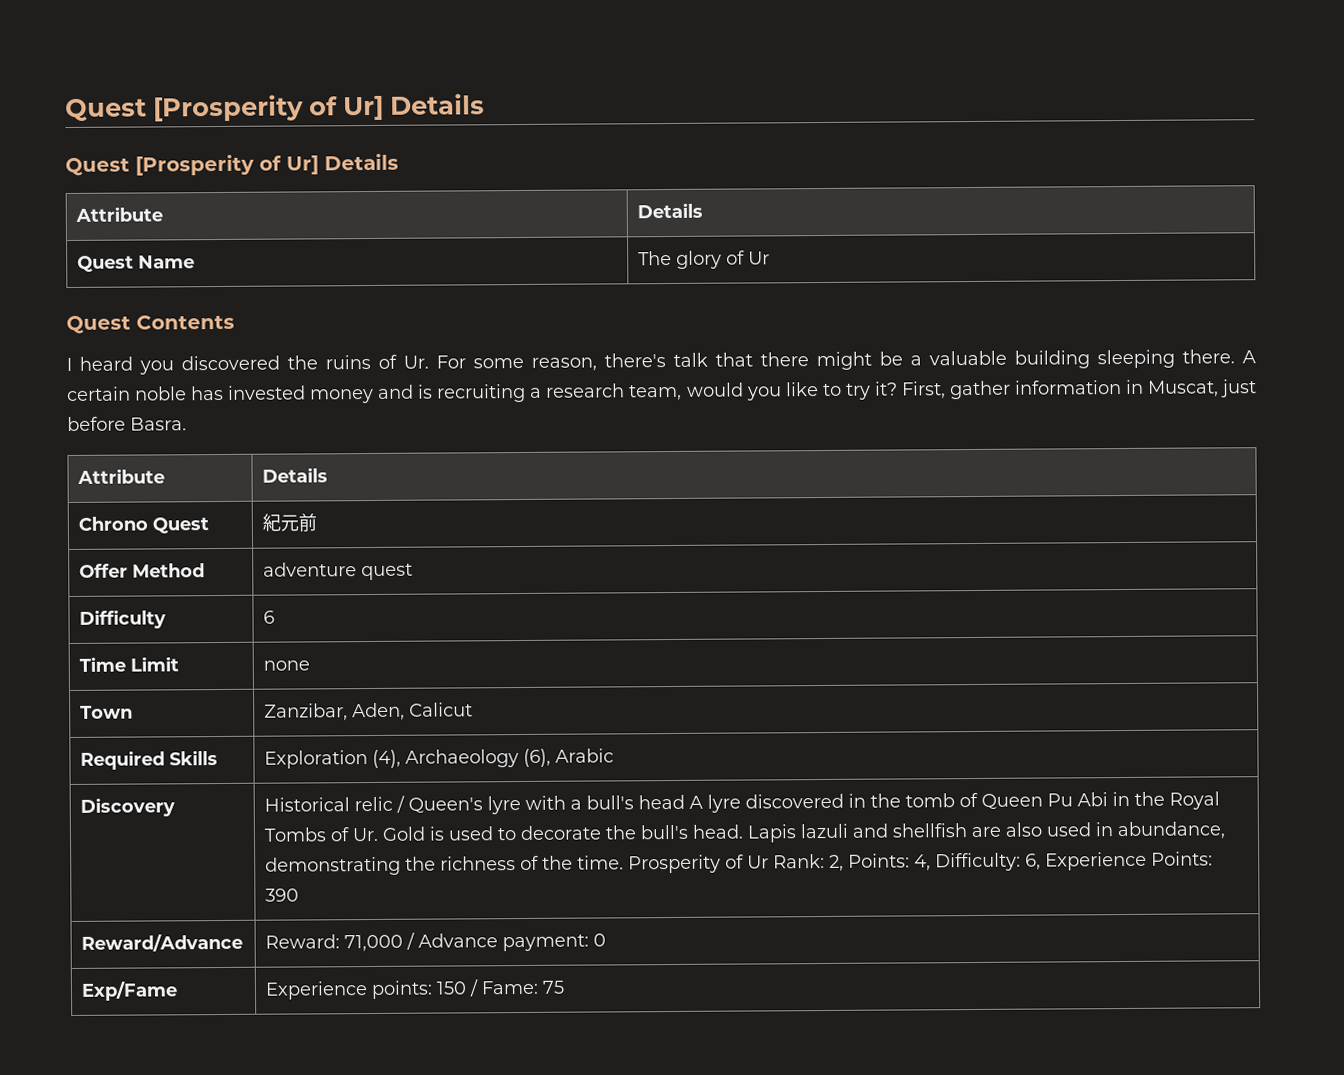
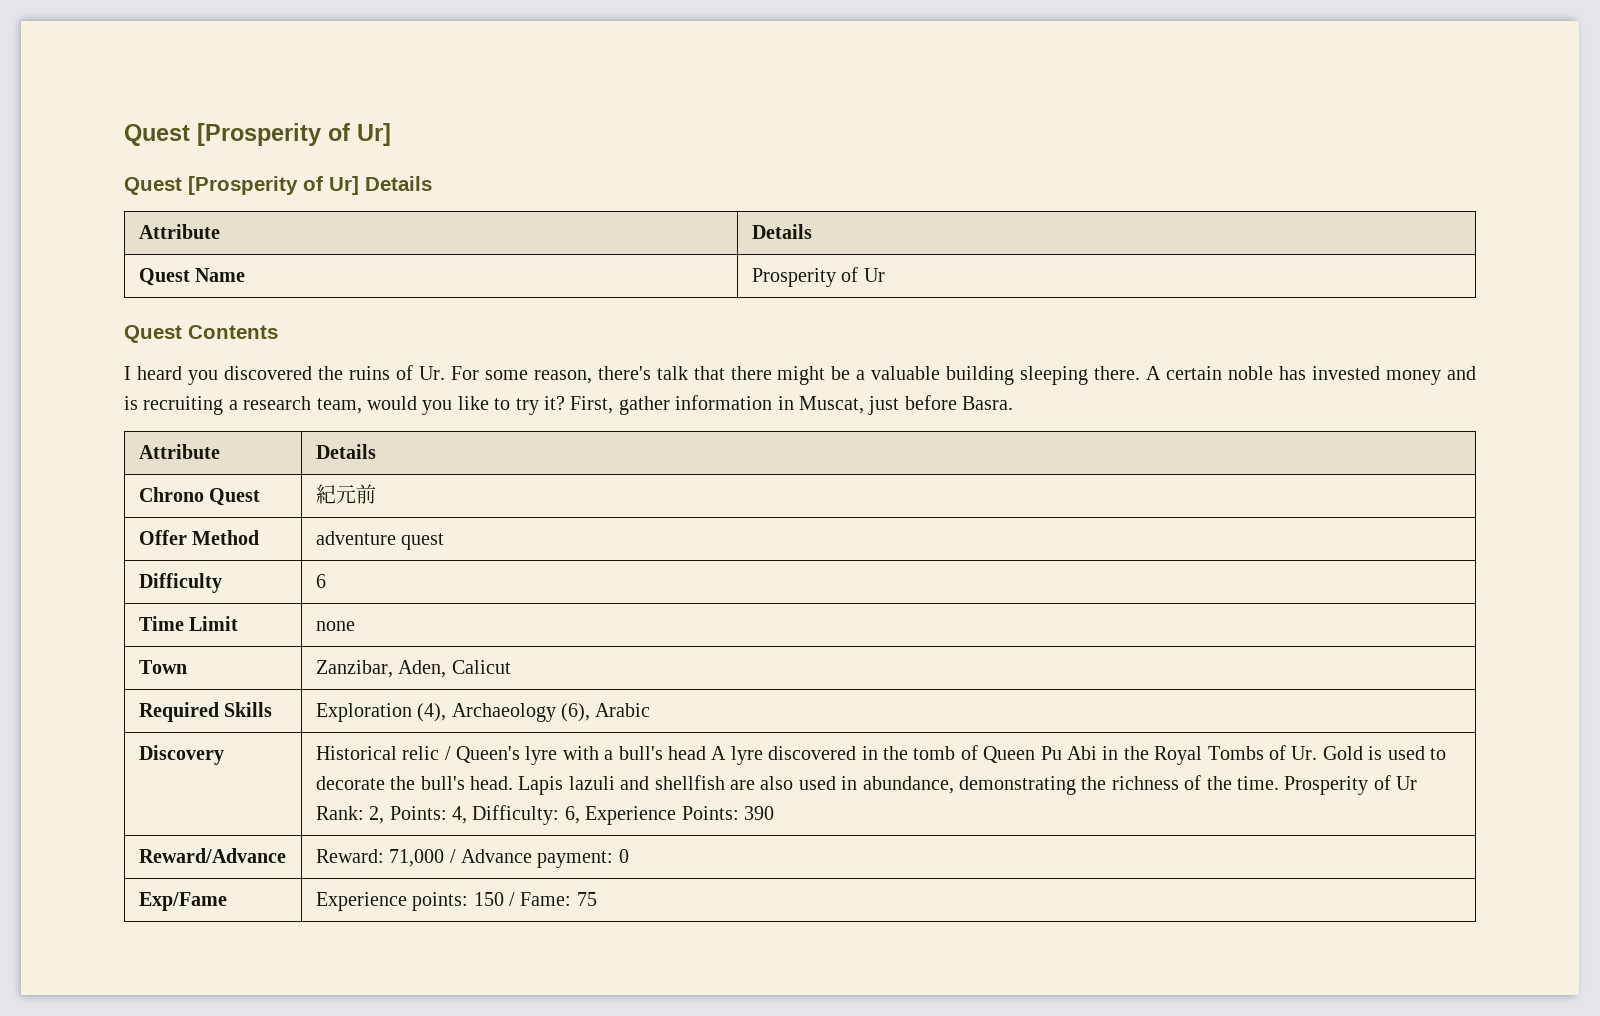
[65,93,485,123] Quest [Prosperity of Ur] Details -> [124,123,391,146] Quest [Prosperity of Ur]
[638,250,723,269] The glory -> [751,268,836,287] Prosperity

